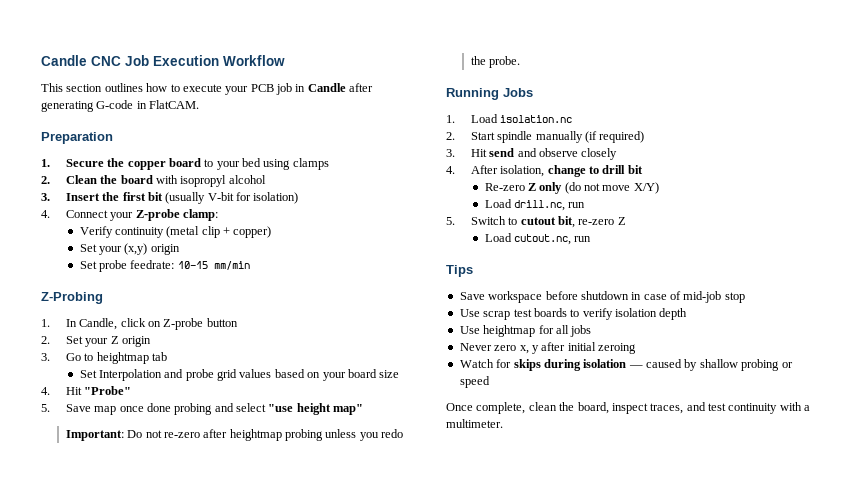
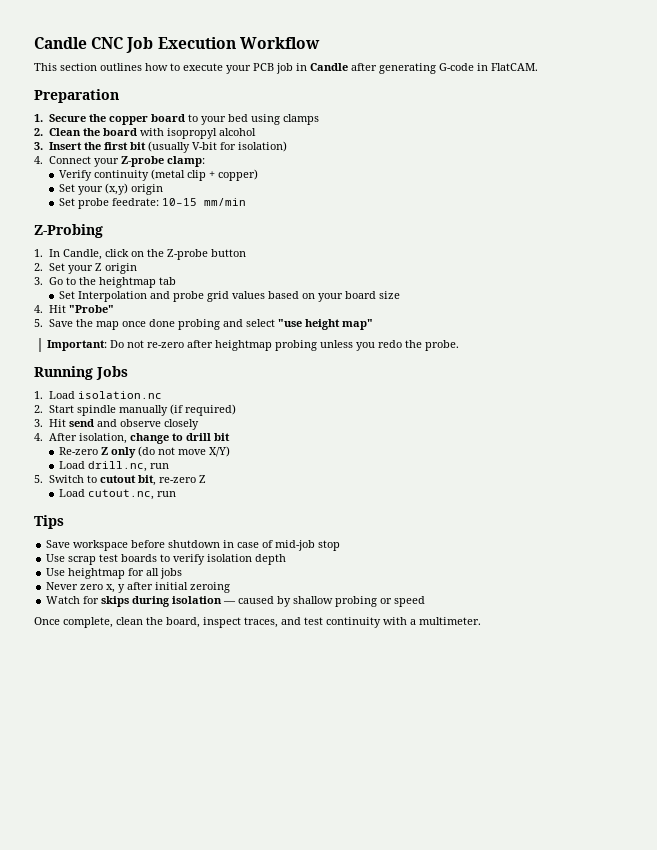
(161, 324) none -> [146,249,164,257] the
(94, 357) none -> [78,277,96,285] the
(91, 408) none -> [75,319,93,327] the

